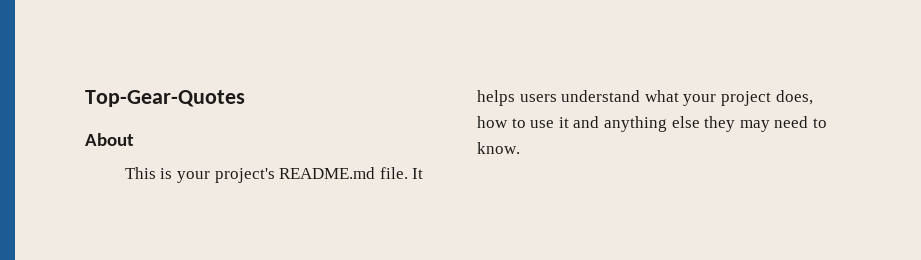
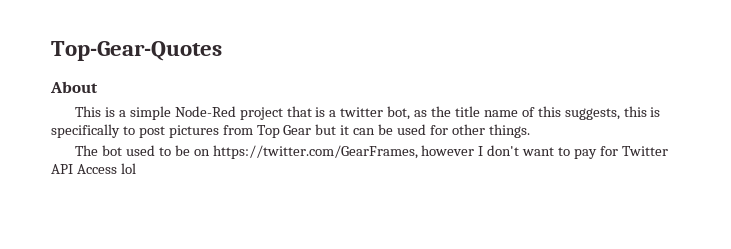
[177,167,424,183] [477,90,813,106] [477,116,827,132] [477,142,520,154] your project's README.md file. It helps users understand what your project does, how to use it and anything else they may need to know. -> [118,106,661,120] [51,124,530,138] [75,145,668,159] [51,163,136,174] a simple Node-Red project that is a twitter bot, as the title name of this suggests, this is specifically to post pictures from Top Gear but it can be used for other things. // The bot used to be on https://twitter.com/GearFrames, however I don't want to pay for Twitter API Access lol

